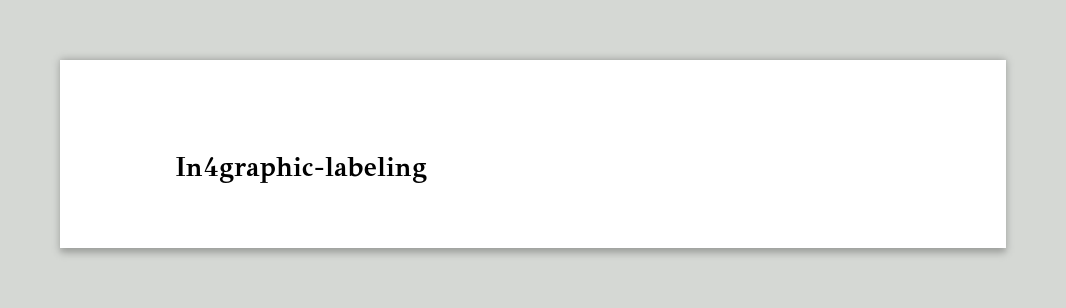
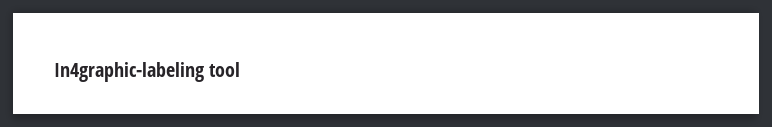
(427, 170) none -> [209,62,241,77] tool

